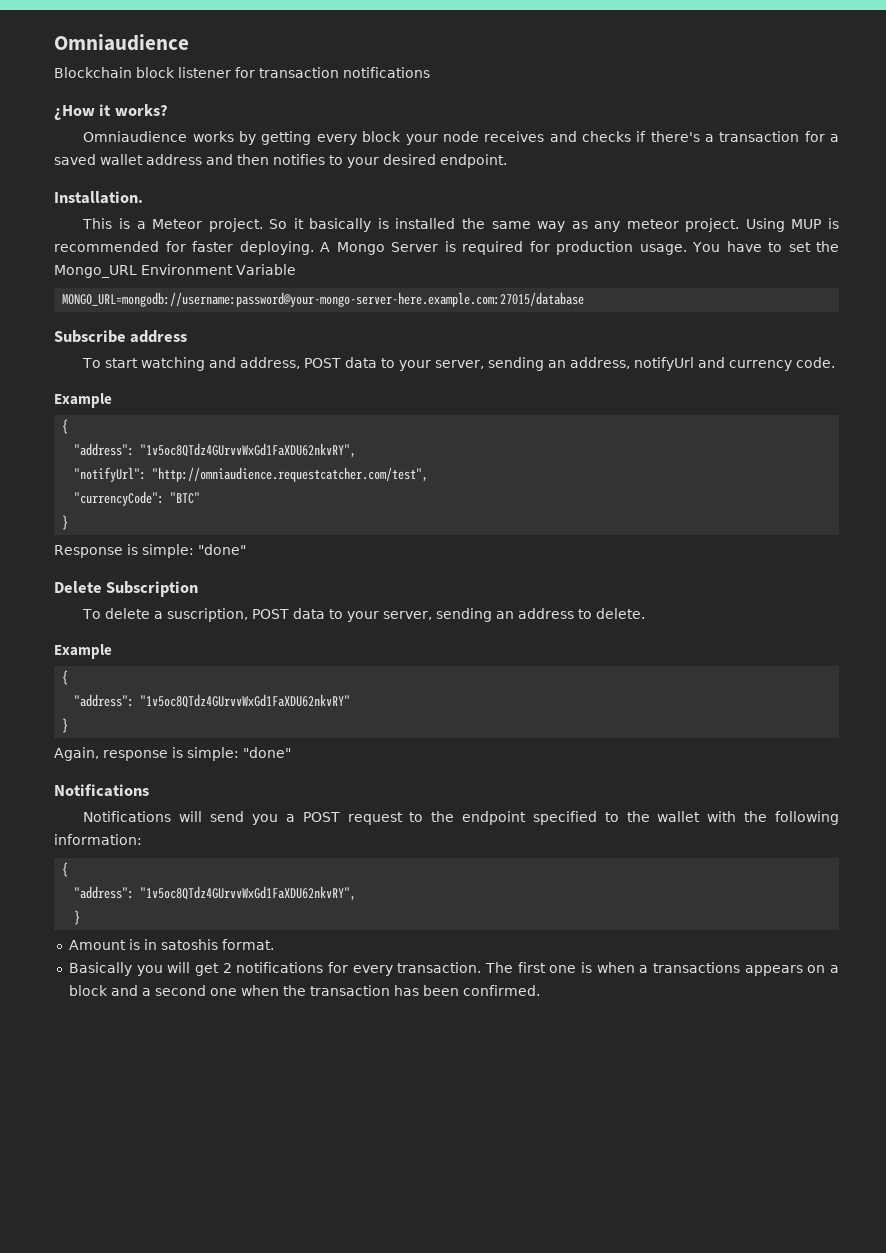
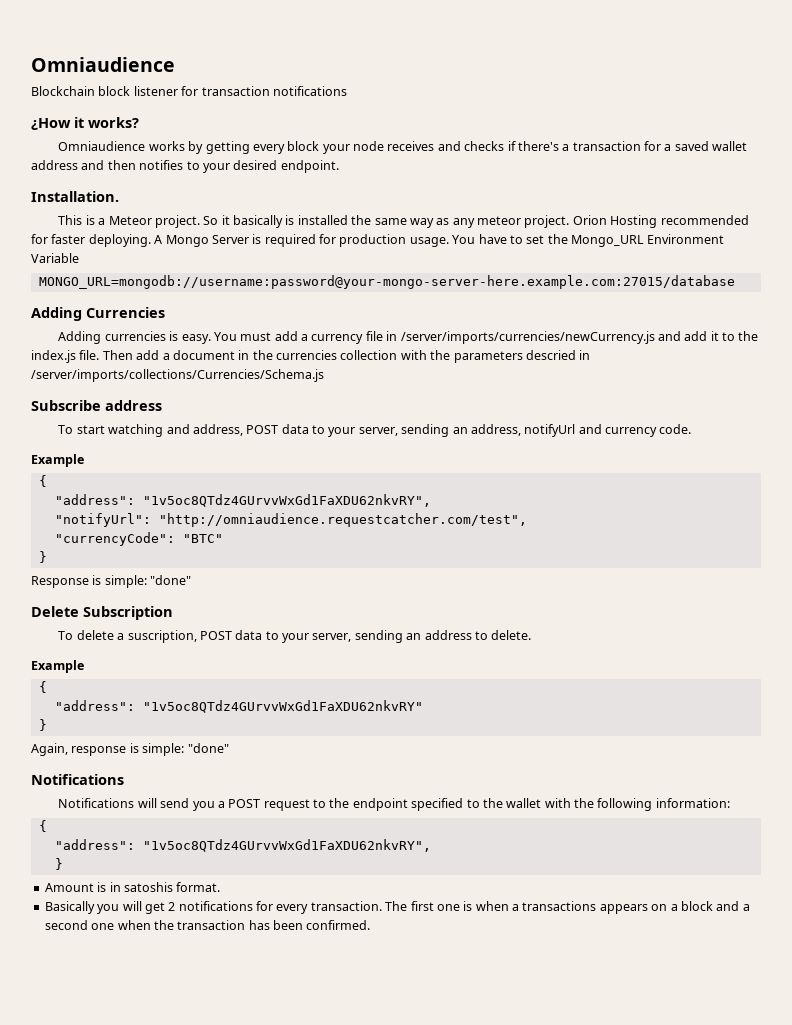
[745,218,839,232] Using MUP is -> [572,215,658,228] Orion Hosting
(585, 299) none -> [31,307,165,321] [58,331,759,344] [31,350,591,363] [31,369,324,382] // Adding Currencies // Adding currencies is easy. You must add a currency file in /server/imports/currencies/newCurrency.js and add it to the index.js file. Then add a document in the currencies collection with the parameters descried in /server/imports/collections/Currencies/Schema.js

